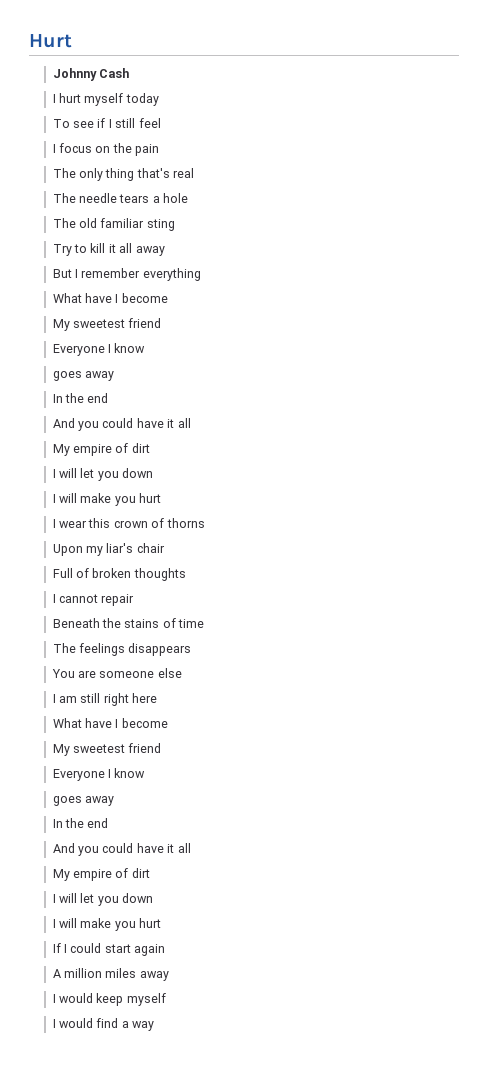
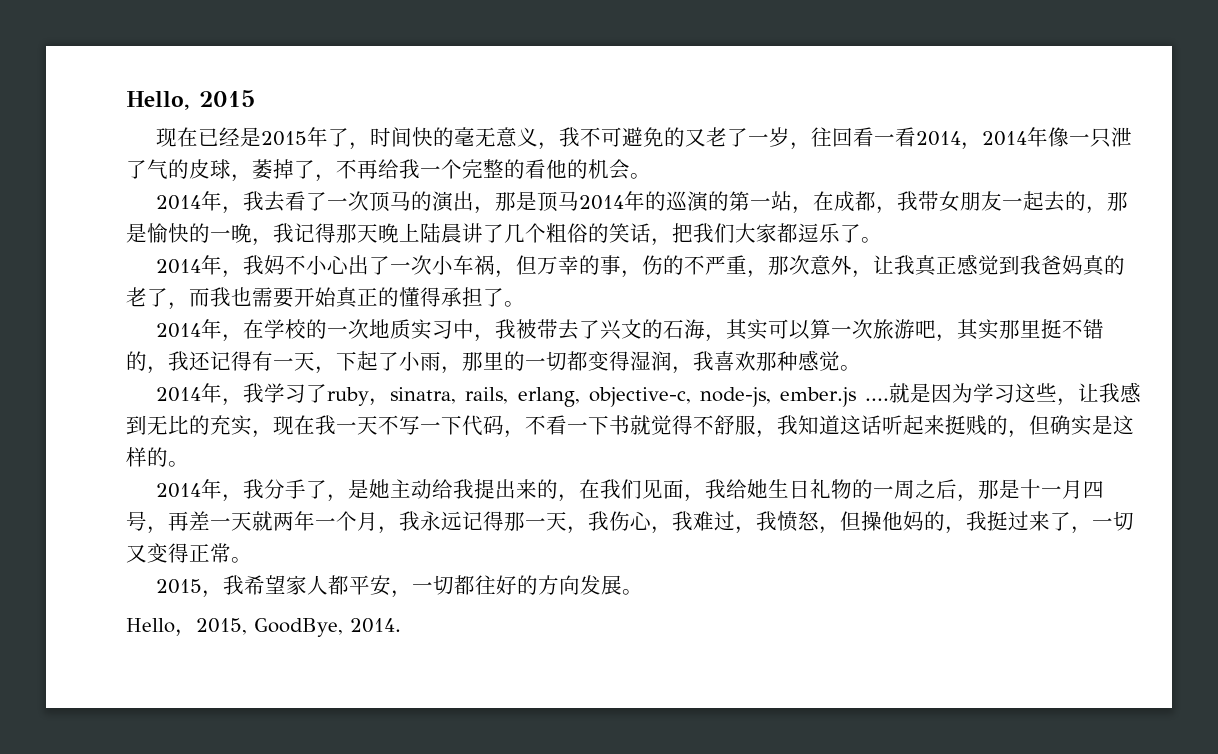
[29,34,72,48] [52,68,129,81] [52,93,159,106] [52,118,161,128] [52,143,160,156] [52,168,195,181] [52,193,189,203] [52,218,175,231] [52,243,165,256] [52,268,201,281] [52,293,168,303] [52,318,162,331] [52,343,146,356] [52,371,114,381] [52,393,109,403] [52,418,191,431] [52,443,150,456] [52,468,154,481] [52,493,162,506] [52,518,205,528] [52,543,165,556] [52,568,186,581] [52,594,135,606] [52,618,205,628] [52,643,192,656] [51,668,182,678] [52,693,158,706] [52,718,168,728] [52,743,162,756] [52,768,146,781] [52,796,114,806] [52,818,109,828] [52,843,191,856] [52,868,150,881] [52,893,154,906] [52,918,162,931] [52,943,166,956] [52,968,169,981] [52,993,166,1006] [52,1018,155,1031] Hurt // Johnny Cash // I hurt myself today // To see if I still feel // I focus on the pain // The only thing that's real // The needle tears a hole // The old familiar sting // Try to kill it all away // But I remember everything // What have I become // My sweetest friend // Everyone I know // goes away // In the end // And you could have it all // My empire of dirt // I will let you down // I will make you hurt // I wear this crown of thorns // Upon my liar's chair // Full of broken thoughts // I cannot repair // Beneath the stains of time // The feelings disappears // You are someone else // I am still right here // What have I become // My sweetest friend // Everyone I know // goes away // In the end // And you could have it all // My empire of dirt // I will let you down // I will make you hurt // If I could start again // A million miles away // I would keep myself // I would find a way -> [126,90,255,110] [156,127,1133,150] [126,159,651,182] [156,191,1129,214] [126,223,882,246] [156,254,1126,278] [126,287,525,310] [156,319,1105,342] [126,350,861,374] [156,382,1141,407] [126,415,1134,438] [126,447,189,467] [156,479,1105,502] [126,511,1134,534] [126,543,252,563] [156,575,644,598] [126,618,401,637] Hello, 2015 // 现在已经是2015年了，时间快的毫无意义，我不可避免的又老了一岁，往回看一看2014，2014年像一只泄了气的皮球，萎掉了，不再给我一个完整的看他的机会。 // 2014年，我去看了一次顶马的演出，那是顶马2014年的巡演的第一站，在成都，我带女朋友一起去的，那是愉快的一晚，我记得那天晚上陆晨讲了几个粗俗的笑话，把我们大家都逗乐了。 // 2014年，我妈不小心出了一次小车祸，但万幸的事，伤的不严重，那次意外，让我真正感觉到我爸妈真的老了，而我也需要开始真正的懂得承担了。 // 2014年，在学校的一次地质实习中，我被带去了兴文的石海，其实可以算一次旅游吧，其实那里挺不错的，我还记得有一天，下起了小雨，那里的一切都变得湿润，我喜欢那种感觉。 // 2014年，我学习了ruby，sinatra, rails, erlang, objective-c, node-js, ember.js ....就是因为学习这些，让我感到无比的充实，现在我一天不写一下代码，不看一下书就觉得不舒服，我知道这话听起来挺贱的，但确实是这样的。 // 2014年，我分手了，是她主动给我提出来的，在我们见面，我给她生日礼物的一周之后，那是十一月四号，再差一天就两年一个月，我永远记得那一天，我伤心，我难过，我愤怒，但操他妈的，我挺过来了，一切又变得正常。 // 2015，我希望家人都平安，一切都往好的方向发展。 // Hello，2015, GoodBye, 2014.

